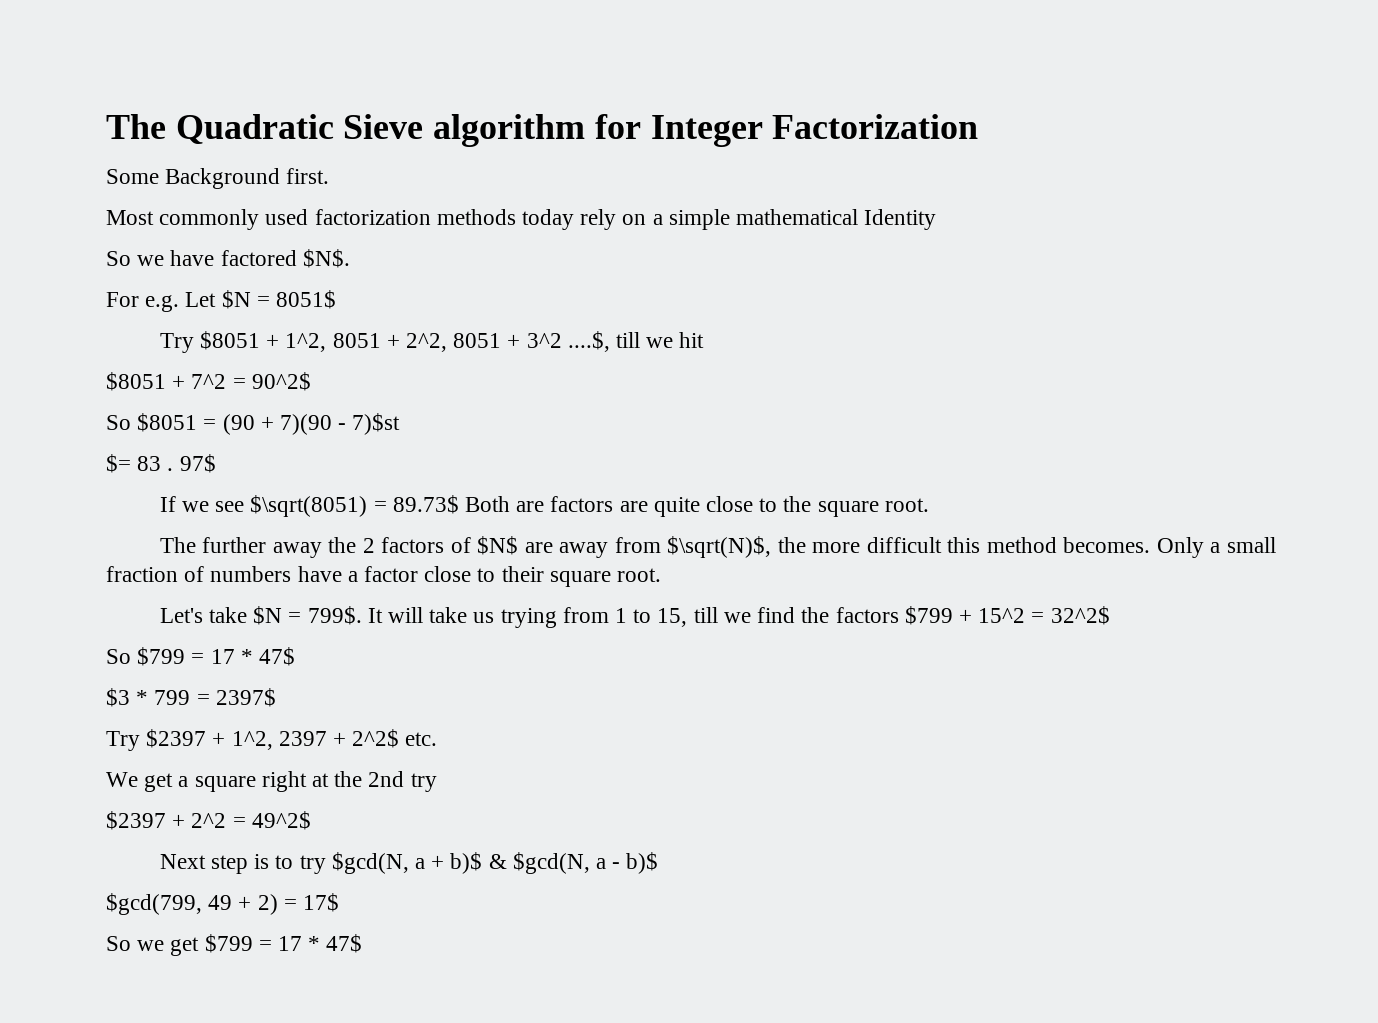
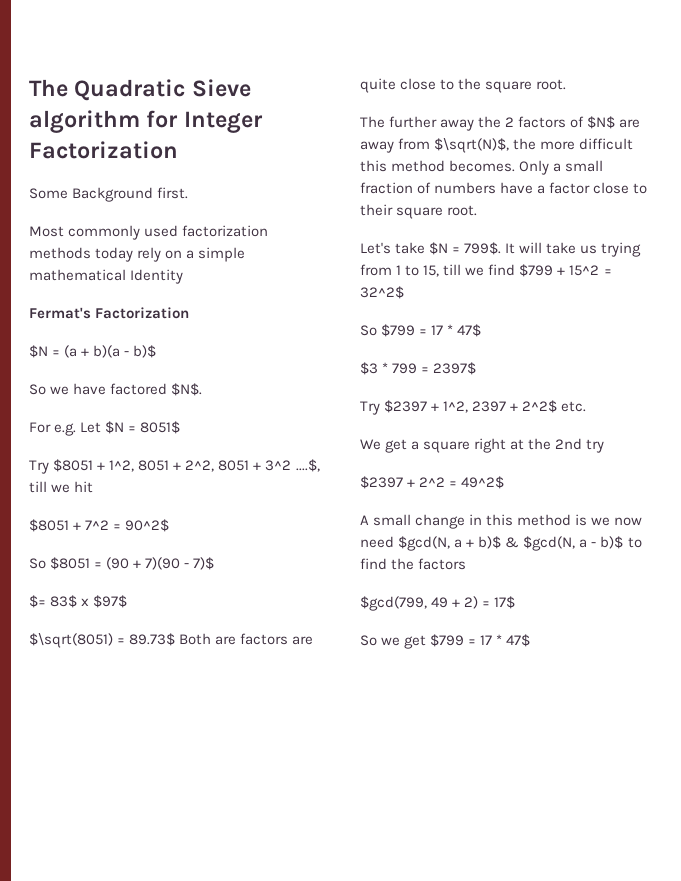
(937, 219) none -> [29,307,190,319] [29,345,157,358] // Fermat's Factorization // $N = (a + b)(a - b)$
[352,413,401,435] 7)$st -> [193,557,215,570] 7)$
[137,454,216,473] [159,496,245,512] 83 . 97$ // If we see -> [50,595,128,608] 83$ x $97$ //
[801,607,899,623] the factors -> (516, 270) none
[159,854,326,874] Next step is to try -> [360,514,643,529] [360,536,394,548] A small change in this method is we now need
(659, 863) none -> [627,537,642,548] [360,558,467,570] to find the factors

